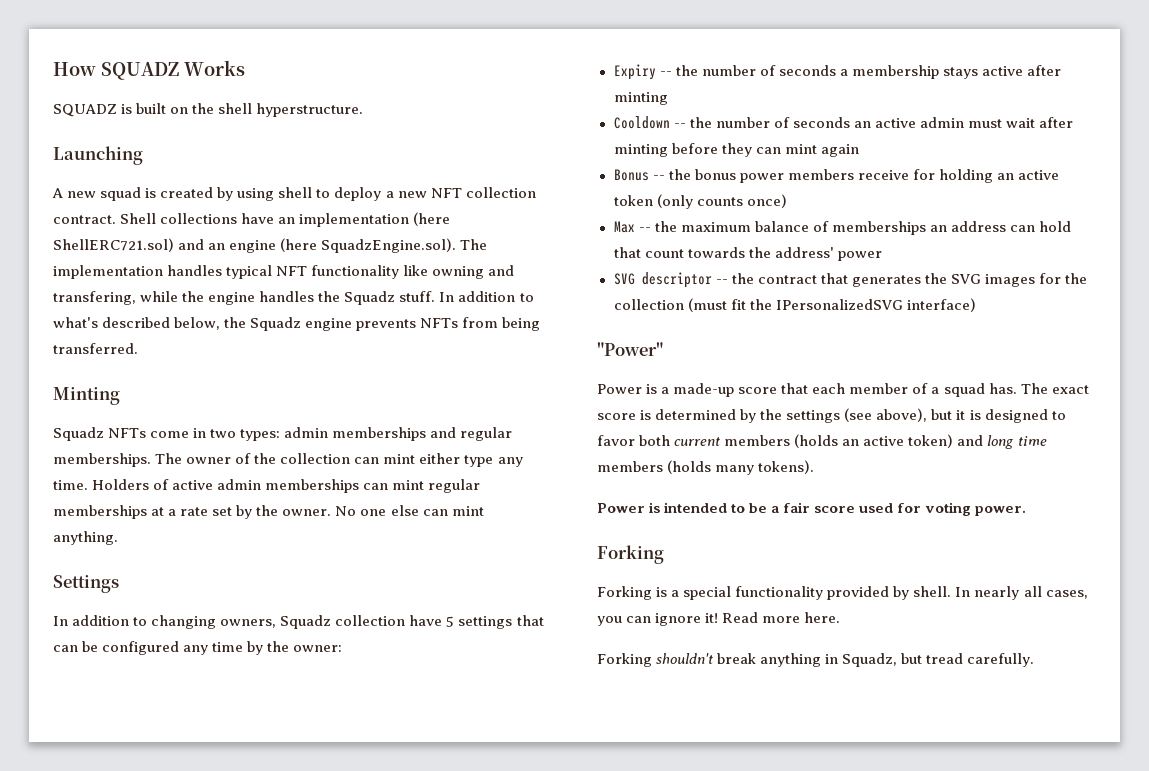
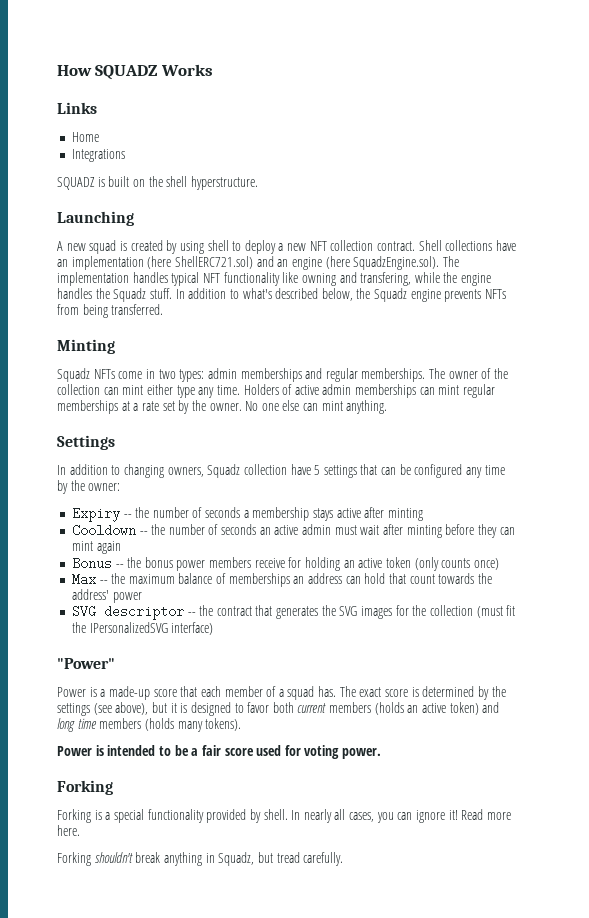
(245, 68) none -> [57,102,97,114] [71,132,99,142] [71,149,125,162] // Links // Home // Integrations

